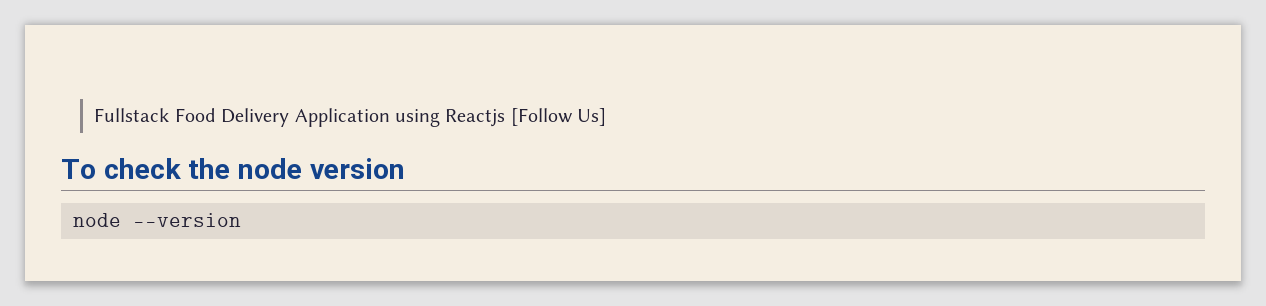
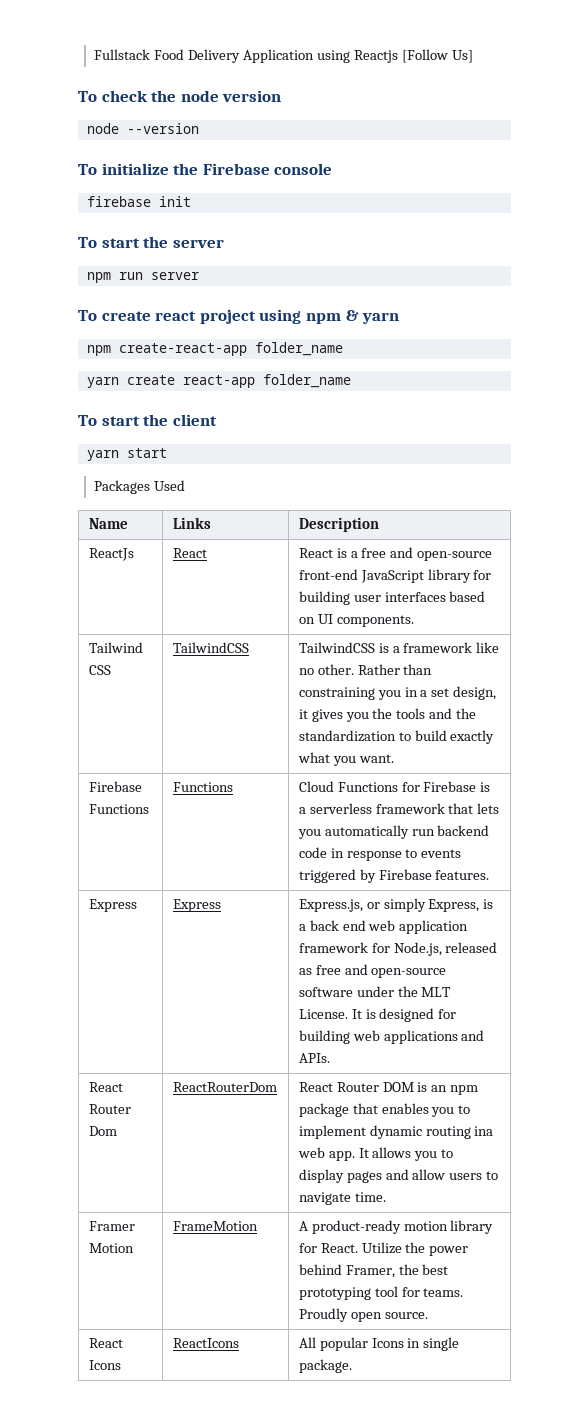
(241, 220) none -> [78,163,333,175] [86,196,191,207] [78,236,224,248] [86,272,199,283] [78,309,400,324] [86,342,343,356] [86,374,351,388] [78,414,217,426] [86,448,167,461] [94,480,186,494] [88,518,128,529] [172,517,211,529] [298,517,379,532] [88,548,134,561] [172,548,207,558] [298,547,493,561] [298,569,492,583] [298,591,486,605] [298,614,414,627] [88,642,143,653] [88,665,111,675] [172,642,249,653] [298,642,500,653] [298,664,433,675] [298,686,497,700] [298,708,477,722] [298,730,495,744] [297,752,394,766] [88,781,142,792] [88,804,149,814] [172,782,233,792] [298,781,491,792] [298,803,500,814] [297,825,490,839] [298,847,462,861] [298,869,490,883] [88,899,137,912] [172,899,221,912] [298,898,494,912] [298,920,469,934] [298,942,498,956] [298,964,447,978] [298,986,452,997] [298,1008,457,1022] [298,1030,485,1044] [298,1053,330,1063] [88,1082,123,1092] [88,1104,131,1114] [88,1126,117,1136] [172,1082,277,1092] [298,1082,479,1095] [298,1103,471,1117] [298,1125,494,1139] [297,1147,454,1161] [298,1169,499,1183] [298,1192,386,1205] [88,1221,135,1231] [88,1243,134,1253] [172,1221,258,1231] [298,1220,494,1234] [298,1242,469,1256] [298,1264,449,1278] [298,1286,464,1300] [298,1308,428,1322] [88,1338,123,1348] [88,1360,121,1370] [172,1338,239,1348] [298,1337,460,1351] [298,1359,352,1373] // To initialize the Firebase console // firebase init // To start the server // npm run server // To create react project using npm & yarn // npm create-react-app folder_name // yarn create react-app folder_name // To start the client // yarn start // Packages Used // Name | Links | Description // ReactJs | React | React is a free and open-source front-end JavaScript library for building user interfaces based on UI components. // Tailwind CSS | TailwindCSS | TailwindCSS is a framework like no other. Rather than constraining you in a set design, it gives you the tools and the standardization to build exactly what you want. // Firebase Functions | Functions | Cloud Functions for Firebase is a serverless framework that lets you automatically run backend code in response to events triggered by Firebase features. // Express | Express | Express.js, or simply Express, is a back end web application framework for Node.js, released as free and open-source software under the MLT License. It is designed for building web applications and APIs. // React Router Dom | ReactRouterDom | React Router DOM is an npm package that enables you to implement dynamic routing ina web app. It allows you to display pages and allow users to navigate time. // Framer Motion | FrameMotion | A product-ready motion library for React. Utilize the power behind Framer, the best prototyping tool for teams. Proudly open source. // React Icons | ReactIcons | All popular Icons in single package.

